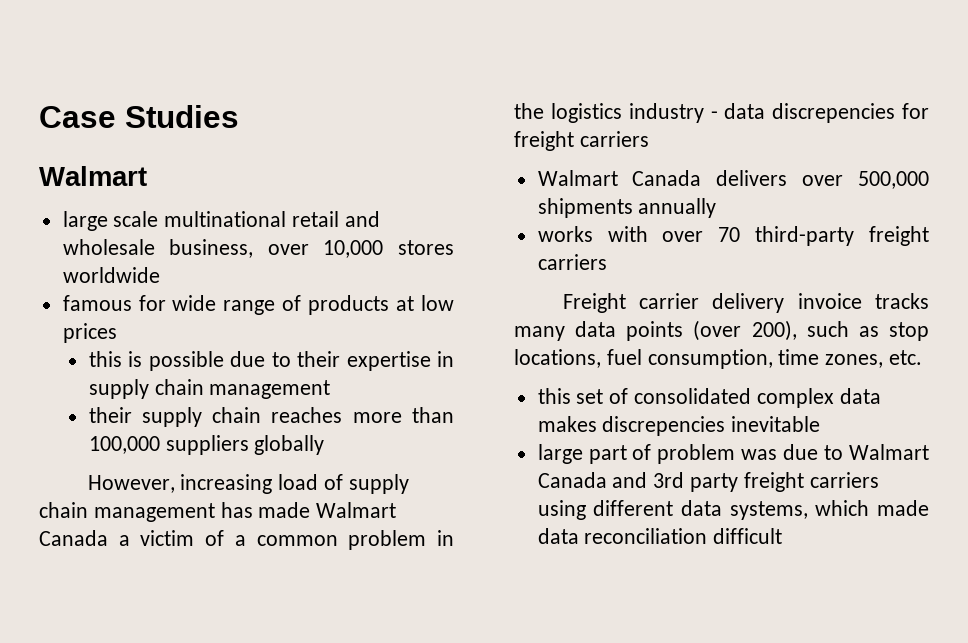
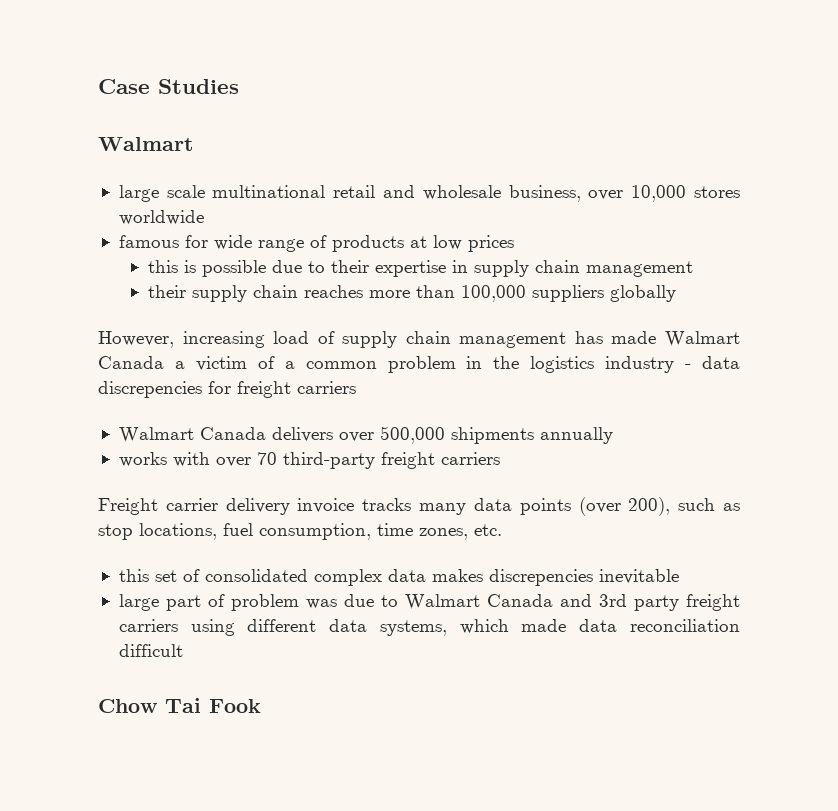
(783, 536) none -> [98,698,261,713] // Chow Tai Fook

